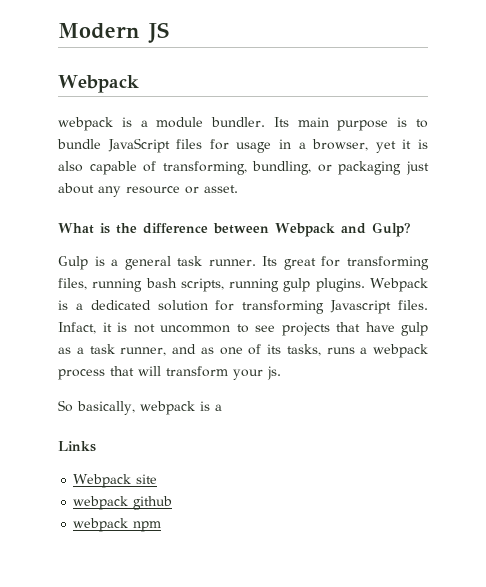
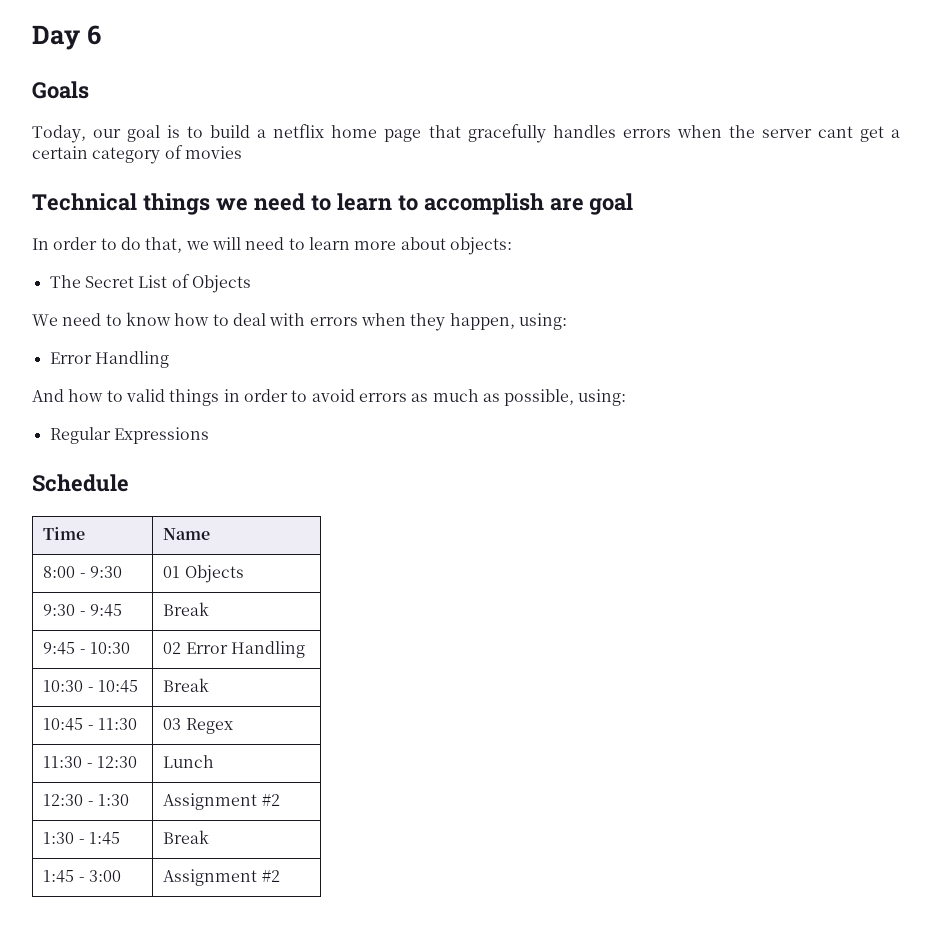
[58,22,169,43] [58,75,139,93] [58,117,428,131] [57,138,428,153] [58,161,429,175] [58,183,238,197] [58,222,411,237] [58,256,429,270] [58,278,428,292] [58,300,428,314] [58,322,428,336] [58,344,428,358] [58,366,281,380] [58,400,222,415] [58,441,96,452] [73,474,158,488] [73,496,173,510] [73,518,162,532] Modern JS // Webpack // webpack is a module bundler. Its main purpose is to bundle JavaScript files for usage in a browser, yet it is also capable of transforming, bundling, or packaging just about any resource or asset. // What is the difference between Webpack and Gulp? // Gulp is a general task runner. Its great for transforming files, running bash scripts, running gulp plugins. Webpack is a dedicated solution for transforming Javascript files. Infact, it is not uncommon to see projects that have gulp as a task runner, and as one of its tasks, runs a webpack process that will transform your js. // So basically, webpack is a // Links // Webpack site // webpack github // webpack npm -> [32,25,101,50] [32,81,89,99] [32,124,901,143] [32,145,242,164] [32,193,634,215] [32,237,512,255] [49,274,251,293] [32,312,567,331] [49,351,169,368] [32,389,627,406] [49,427,209,444] [32,474,129,492] [43,527,86,540] [163,528,211,540] [43,566,122,578] [163,565,244,583] [43,604,122,617] [163,602,210,616] [43,642,130,655] [163,641,305,658] [43,680,138,693] [163,678,210,692] [43,718,137,731] [163,718,233,734] [43,756,137,768] [163,755,215,768] [43,794,129,806] [163,793,280,810] [43,832,120,845] [163,830,210,844] [43,870,121,883] [163,869,280,886] Day 6 // Goals // Today, our goal is to build a netflix home page that gracefully handles errors when the server cant get a certain category of movies // Technical things we need to learn to accomplish are goal // In order to do that, we will need to learn more about objects: // The Secret List of Objects // We need to know how to deal with errors when they happen, using: // Error Handling // And how to valid things in order to avoid errors as much as possible, using: // Regular Expressions // Schedule // Time | Name // 8:00 - 9:30 | 01 Objects // 9:30 - 9:45 | Break // 9:45 - 10:30 | 02 Error Handling // 10:30 - 10:45 | Break // 10:45 - 11:30 | 03 Regex // 11:30 - 12:30 | Lunch // 12:30 - 1:30 | Assignment #2 // 1:30 - 1:45 | Break // 1:45 - 3:00 | Assignment #2

